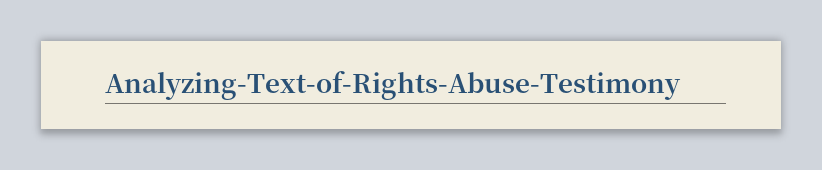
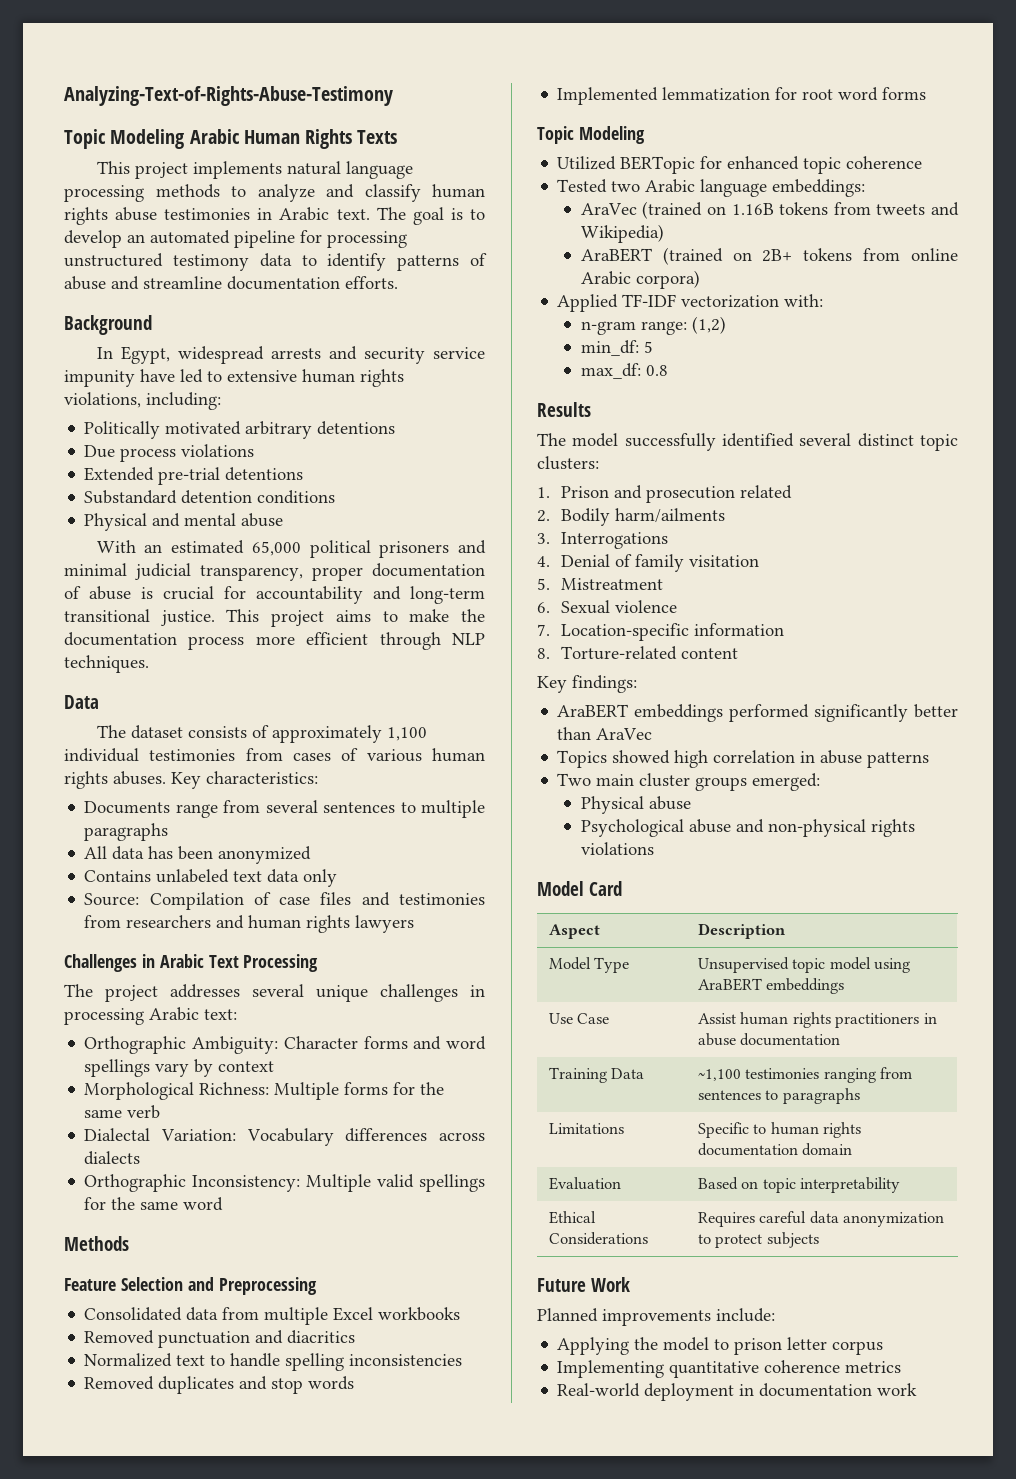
(681, 85) none -> [64,129,398,149] [96,161,413,179] [64,184,485,202] [64,207,485,225] [64,230,407,248] [64,253,487,271] [64,276,398,290] [64,315,152,335] [96,346,485,364] [64,369,404,387] [64,392,221,410] [84,421,396,439] [84,444,255,462] [84,467,304,485] [84,490,336,504] [84,513,284,531] [96,540,486,558] [64,563,485,581] [64,586,485,604] [64,609,486,627] [64,632,485,650] [64,655,149,673] [64,695,99,709] [96,725,427,743] [64,748,485,762] [64,771,318,789] [84,800,485,818] [84,823,169,841] [84,846,312,864] [84,869,338,887] [84,892,485,910] [84,915,415,933] [64,954,319,972] [64,984,485,1002] [64,1007,237,1025] [84,1036,486,1054] [84,1059,275,1077] [84,1082,445,1100] [84,1105,161,1119] [84,1128,485,1146] [84,1151,141,1165] [84,1174,485,1192] [84,1197,224,1211] [64,1236,129,1251] [64,1277,317,1295] [84,1307,461,1325] [84,1330,356,1348] [84,1353,463,1371] [84,1376,355,1394] [557,87,927,105] [537,126,645,144] [557,156,923,174] [557,179,866,197] [580,201,959,219] [580,224,664,243] [580,247,958,265] [580,270,700,289] [557,294,824,312] [580,316,726,335] [580,340,653,356] [580,363,668,379] [537,402,591,417] [537,433,958,451] [537,456,599,470] [537,485,792,503] [537,508,725,526] [537,532,668,549] [537,554,759,572] [537,578,663,590] [537,600,677,614] [537,623,784,641] [537,646,738,660] [537,675,637,693] [557,704,958,722] [557,727,653,740] [557,750,930,768] [557,773,821,791] [580,796,691,814] [580,819,915,837] [580,842,654,855] [537,881,622,896] [548,924,600,939] [697,923,786,939] [548,957,630,973] [697,957,911,973] [697,978,845,994] [548,1013,610,1024] [697,1012,937,1028] [697,1033,841,1046] [548,1067,645,1083] [697,1067,913,1083] [697,1088,860,1104] [548,1123,624,1134] [697,1122,862,1138] [697,1143,853,1156] [548,1177,621,1190] [697,1177,901,1193] [548,1211,596,1224] [548,1232,648,1245] [697,1211,945,1227] [697,1232,819,1248] [537,1277,630,1292] [537,1308,775,1326] [557,1337,884,1355] [557,1360,902,1378] [557,1383,918,1401] // Topic Modeling Arabic Human Rights Texts // This project implements natural language processing methods to analyze and classify human rights abuse testimonies in Arabic text. The goal is to develop an automated pipeline for processing unstructured testimony data to identify patterns of abuse and streamline documentation efforts. // Background // In Egypt, widespread arrests and security service impunity have led to extensive human rights violations, including: // Politically motivated arbitrary detentions // Due process violations // Extended pre-trial detentions // Substandard detention conditions // Physical and mental abuse // With an estimated 65,000 political prisoners and minimal judicial transparency, proper documentation of abuse is crucial for accountability and long-term transitional justice. This project aims to make the documentation process more efficient through NLP techniques. // Data // The dataset consists of approximately 1,100 individual testimonies from cases of various human rights abuses. Key characteristics: // Documents range from several sentences to multiple paragraphs // All data has been anonymized // Contains unlabeled text data only // Source: Compilation of case files and testimonies from researchers and human rights lawyers // Challenges in Arabic Text Processing // The project addresses several unique challenges in processing Arabic text: // Orthographic Ambiguity: Character forms and word spellings vary by context // Morphological Richness: Multiple forms for the same verb // Dialectal Variation: Vocabulary differences across dialects // Orthographic Inconsistency: Multiple valid spellings for the same word // Methods // Feature Selection and Preprocessing // Consolidated data from multiple Excel workbooks // Removed punctuation and diacritics // Normalized text to handle spelling inconsistencies // Removed duplicates and stop words // Implemented lemmatization for root word forms // Topic Modeling // Utilized BERTopic for enhanced topic coherence // Tested two Arabic language embeddings: // AraVec (trained on 1.16B tokens from tweets and Wikipedia) // AraBERT (trained on 2B+ tokens from online Arabic corpora) // Applied TF-IDF vectorization with: // n-gram range: (1,2) // min_df: 5 // max_df: 0.8 // Results // The model successfully identified several distinct topic clusters: // 1. Prison and prosecution related // 2. Bodily harm/ailments // 3. Interrogations // 4. Denial of family visitation // 5. Mistreatment // 6. Sexual violence // 7. Location-specific information // 8. Torture-related content // Key findings: // AraBERT embeddings performed significantly better than AraVec // Topics showed high correlation in abuse patterns // Two main cluster groups emerged: // Physical abuse // Psychological abuse and non-physical rights violations // Model Card // Aspect | Description // Model Type | Unsupervised topic model using AraBERT embeddings // Use Case | Assist human rights practitioners in abuse documentation // Training Data | ~1,100 testimonies ranging from sentences to paragraphs // Limitations | Specific to human rights documentation domain // Evaluation | Based on topic interpretability // Ethical Considerations | Requires careful data anonymization to protect subjects // Future Work // Planned improvements include: // Applying the model to prison letter corpus // Implementing quantitative coherence metrics // Real-world deployment in documentation work

